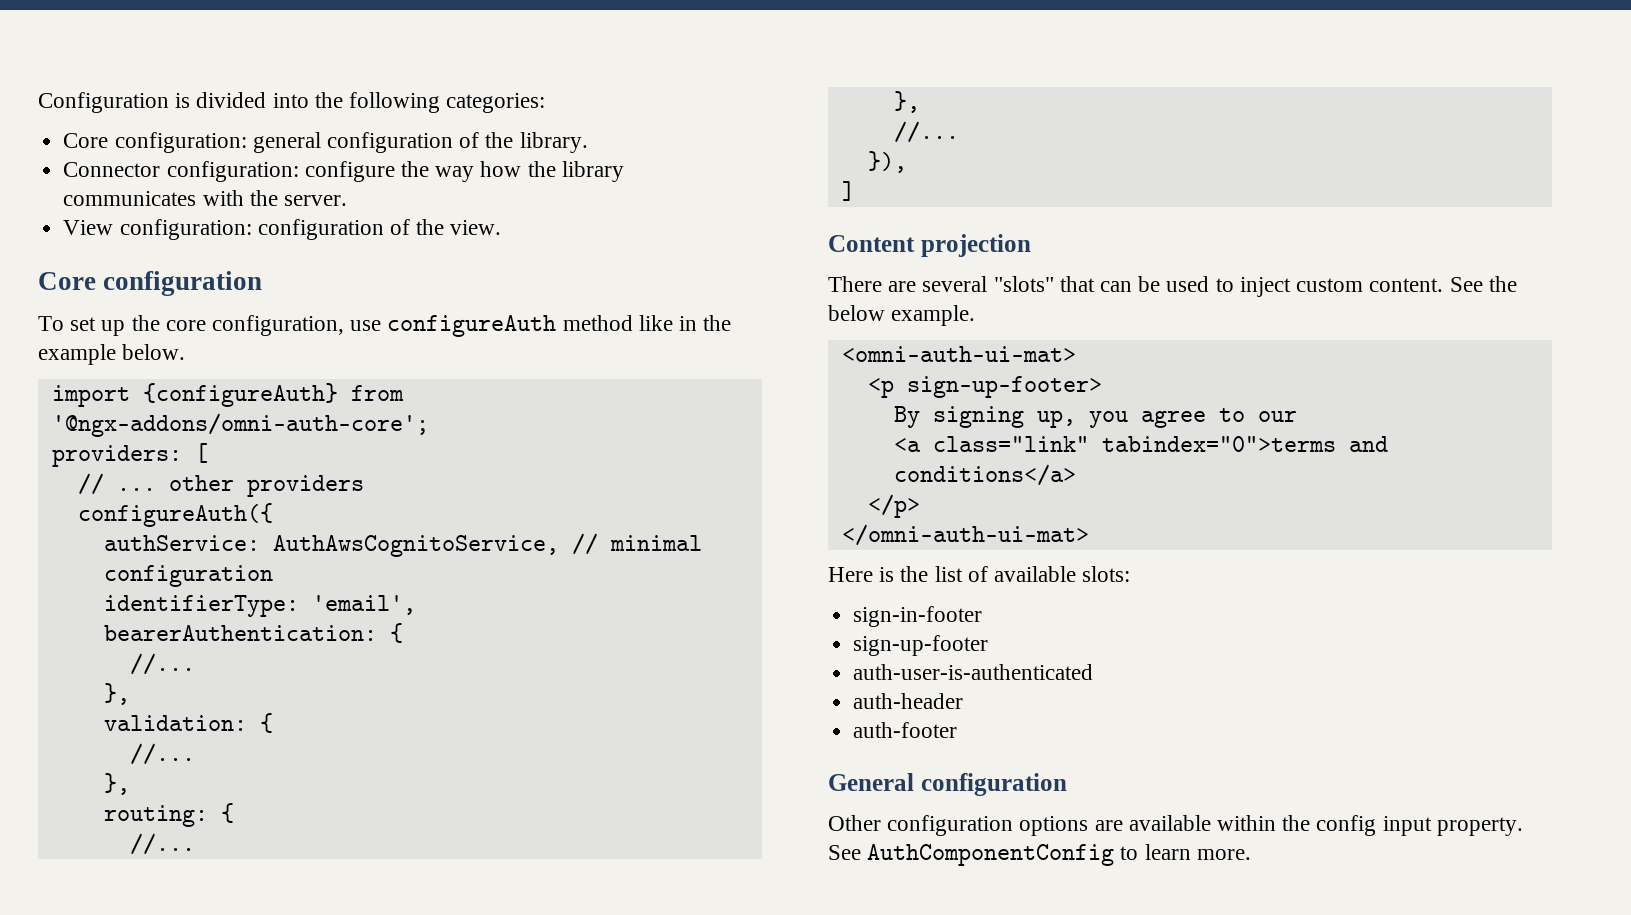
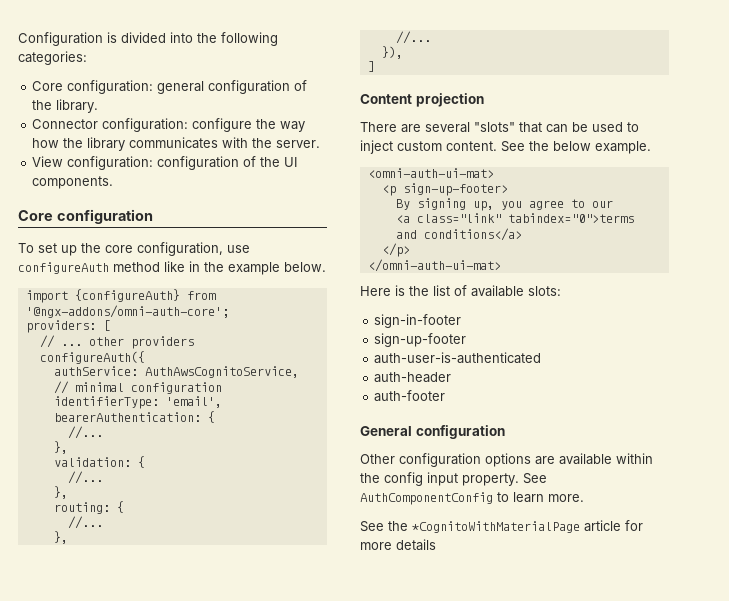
[450,220,502,235] view. -> [284,157,298,167] [32,176,114,189] UI components.
(1251, 854) none -> [360,520,643,533] [360,539,436,551] // See the *CognitoWithMaterialPage article for more details

